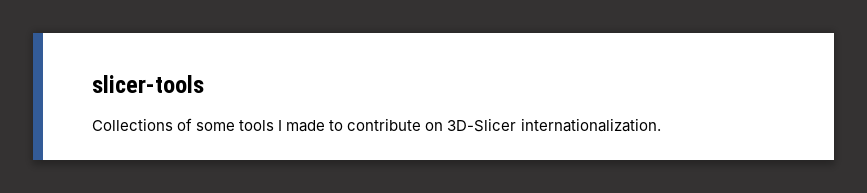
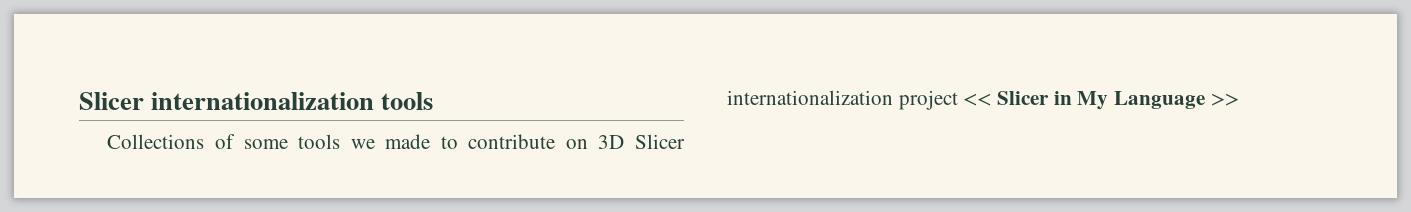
[92,75,204,93] slicer-tools -> [79,92,434,110] Slicer internationalization tools
[278,120,283,131] I -> [350,139,375,149] we
[447,118,661,132] 3D-Slicer internationalization. -> [598,134,685,149] [727,90,1239,110] 3D Slicer internationalization project << Slicer in My Language >>

